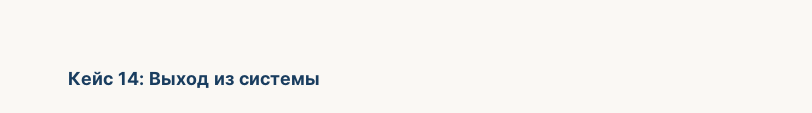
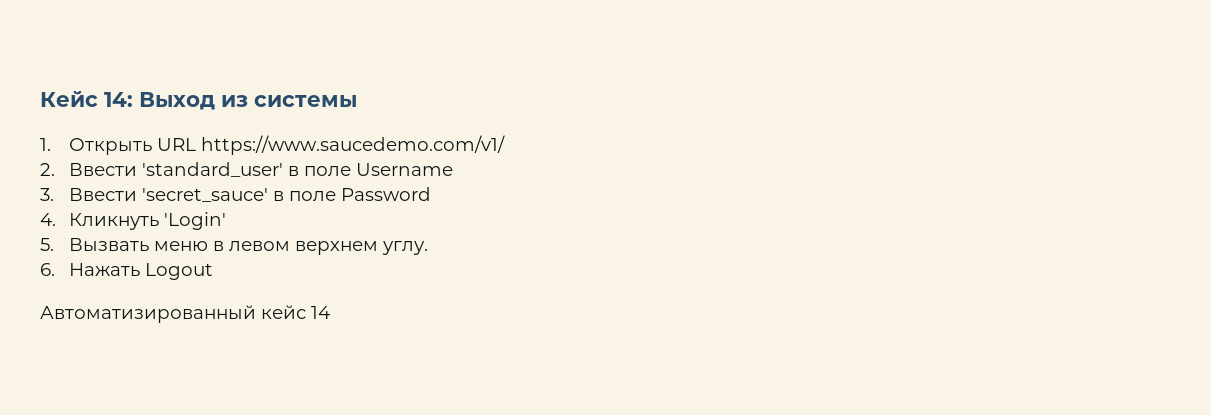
(320, 80) none -> [40,135,505,155] [40,162,453,177] [40,187,431,202] [40,212,226,230] [40,238,428,255] [40,263,213,280] [40,305,330,323] // 1. Открыть URL https://www.saucedemo.com/v1/ // 2. Ввести 'standard_user' в поле Username // 3. Ввести 'secret_sauce' в поле Password // 4. Кликнуть 'Login' // 5. Вызвать меню в левом верхнем углу. // 6. Нажать Logout // Автоматизированный кейс 14

